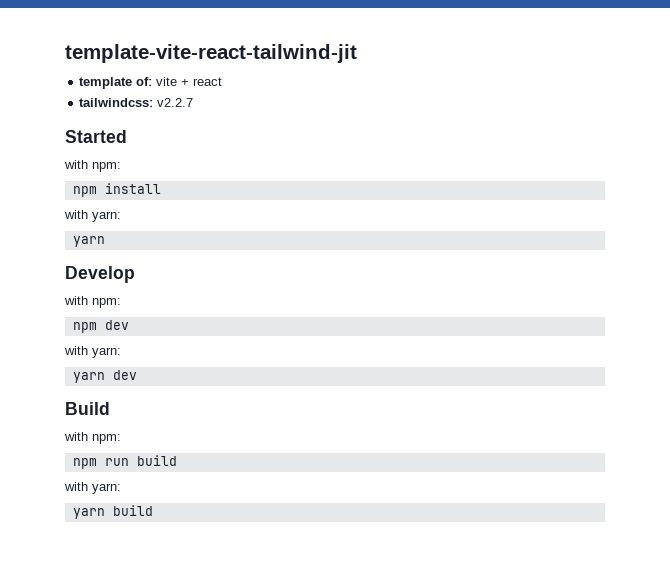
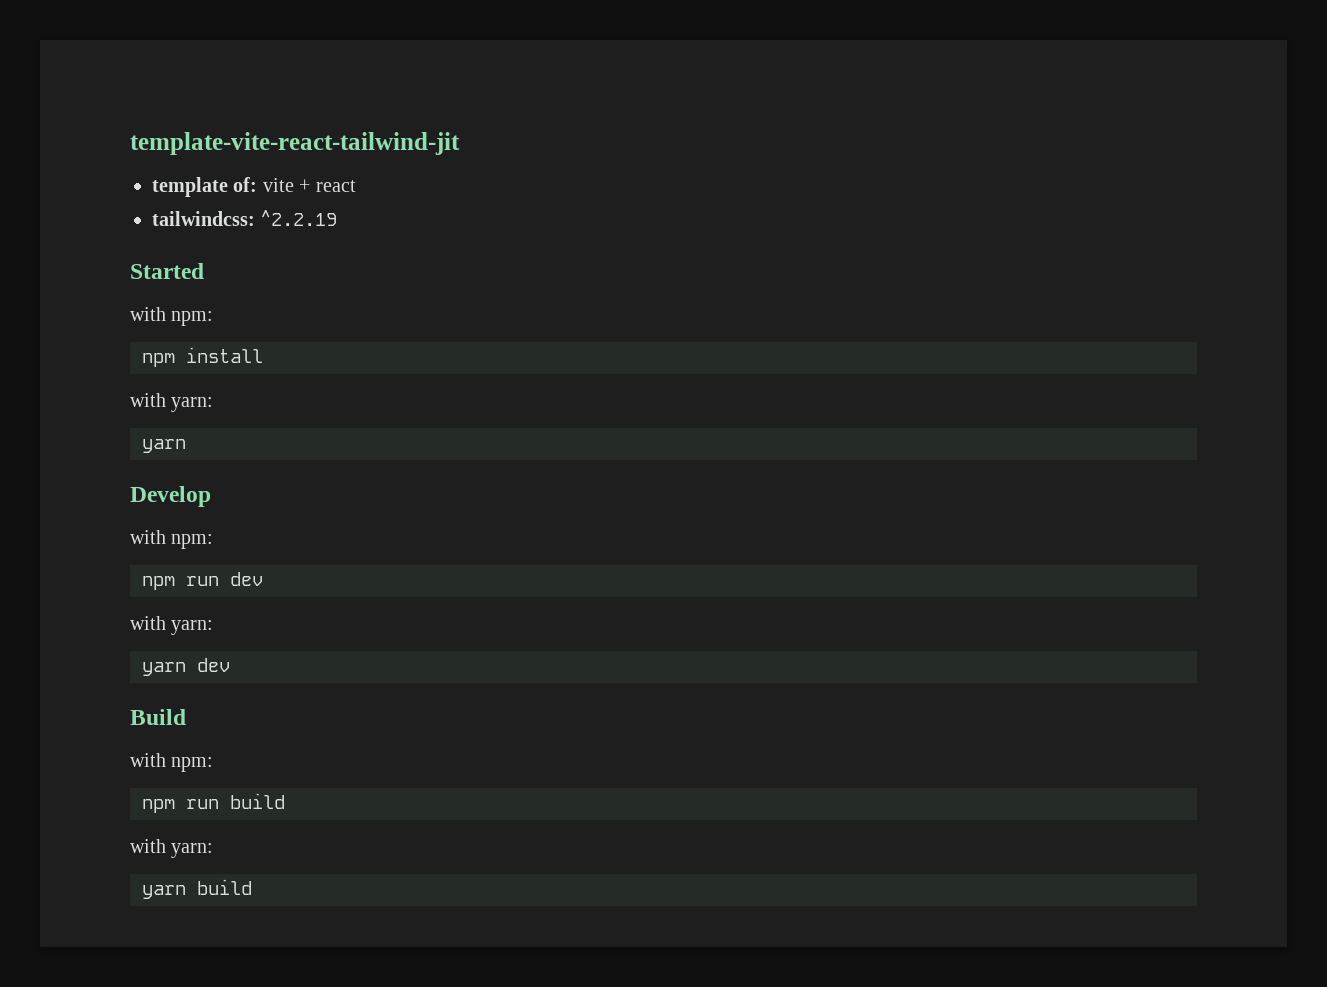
[157,98,194,107] v2.2.7 -> [260,210,338,226] ^2.2.19
(97, 327) none -> [186,576,219,586] run

